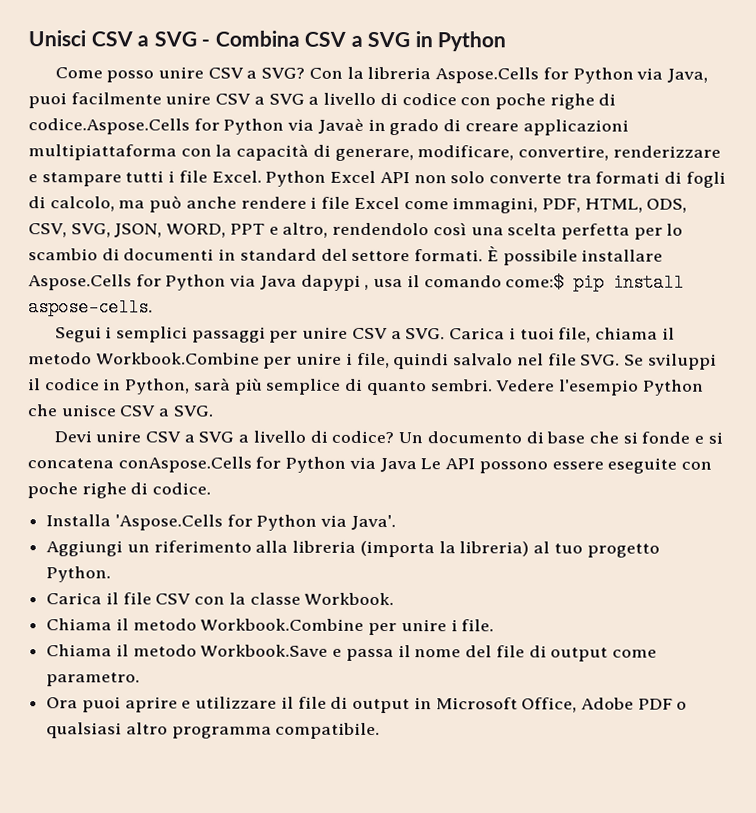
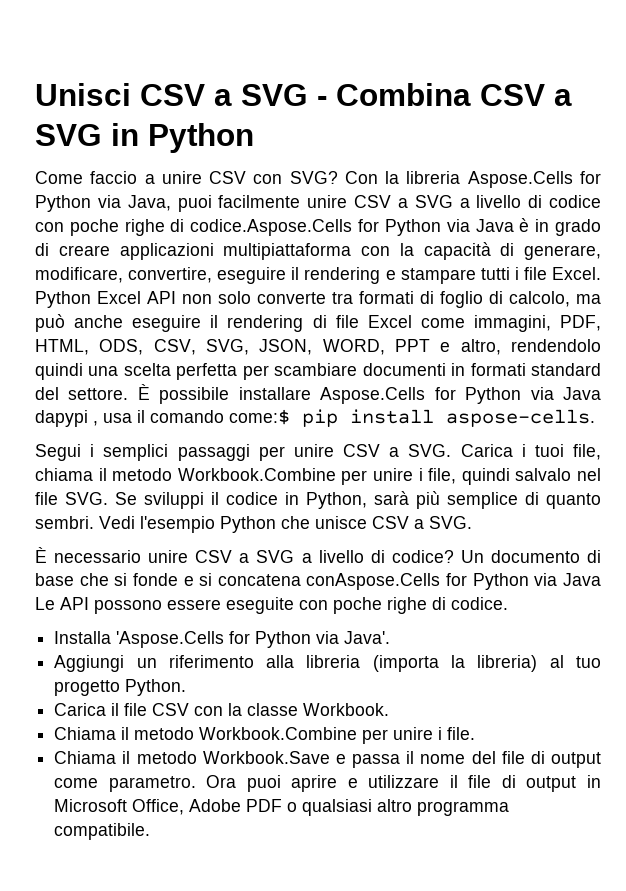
[106,66,258,83] posso unire CSV a -> [90,171,283,184] faccio a unire CSV con
[317,118,364,134] Javaè -> [475,218,530,232] Java è
[612,145,721,158] renderizzare -> [217,267,381,284] eseguire il rendering
[685,171,726,188] fogli -> [440,291,483,308] foglio
[240,196,318,209] rendere i -> [132,315,327,332] eseguire il rendering di
[432,222,467,236] così -> [35,363,83,380] quindi
[666,223,684,236] [28,248,120,261] lo scambio di -> [274,363,358,376] scambiare
(237, 254) none -> [470,363,526,376] formati
[351,249,484,262] settore formati. -> [68,388,129,400] settore.
[496,379,556,392] Vedere -> [99,516,135,529] Vedi
[53,430,92,443] Devi -> [35,547,142,563] È necessario
(141, 679) // -> (196, 784) none

